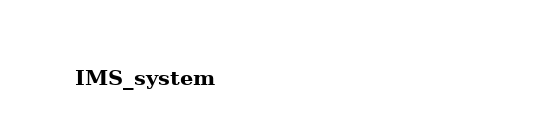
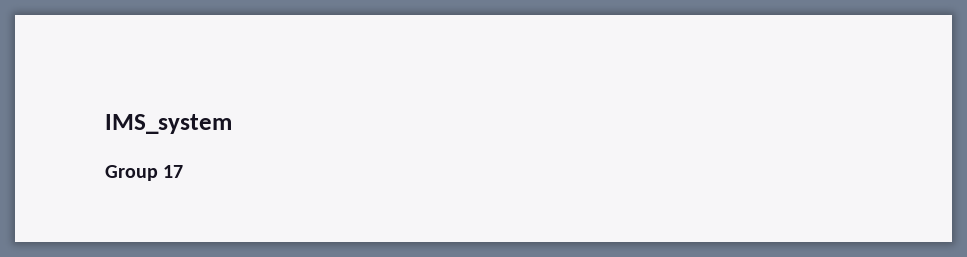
(215, 80) none -> [105,165,184,181] // Group 17

